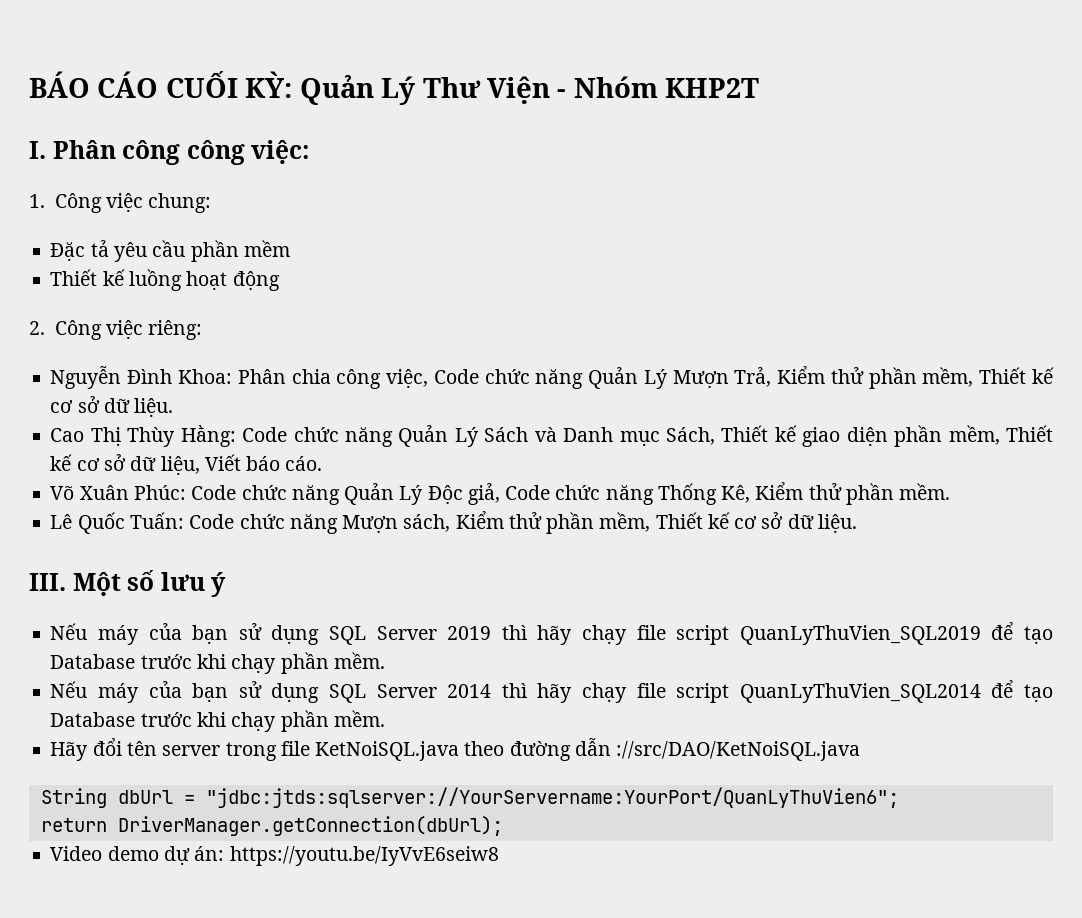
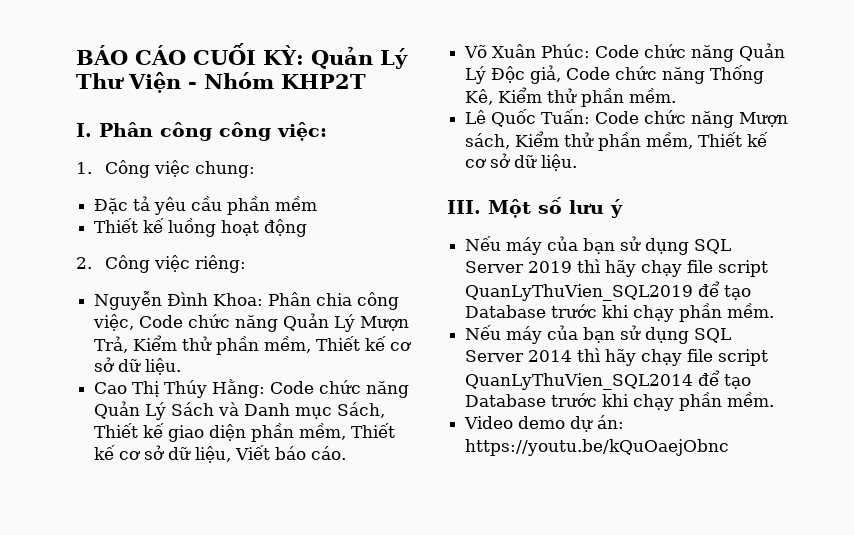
[127,427,176,447] Thùy -> [164,380,208,398] Thúy
[50,738,861,761] [40,787,899,808] [40,816,503,836] // Hãy đổi tên server trong file KetNoiSQL.java theo đường dẫn ://src/DAO/KetNoiSQL.java // String dbUrl = "jdbc:jtds:sqlserver://YourServername:YourPort/QuanLyThuVien6"; // return DriverManager.getConnection(dbUrl); -> (775, 399) none
[229,846,499,866] https://youtu.be/IyVvE6seiw8 -> [465,439,730,456] https://youtu.be/kQuOaejObnc

